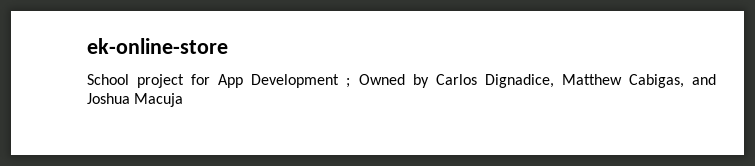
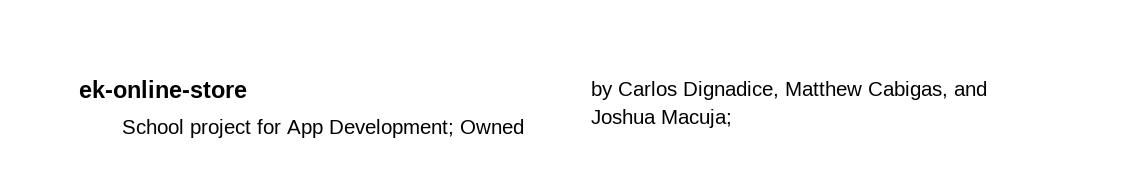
[251,74,351,88] Development ; -> [328,119,454,138] Development;
[134,93,184,107] Macuja -> [661,109,732,128] Macuja;

